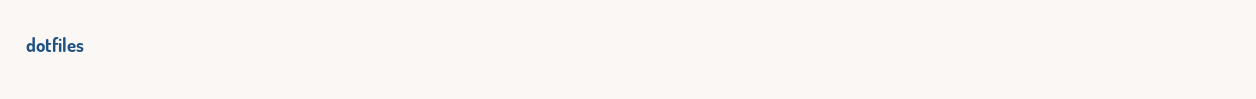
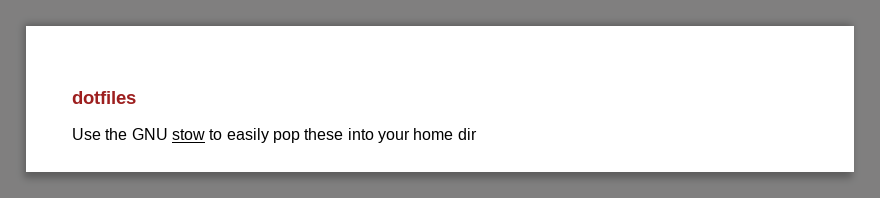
(84, 44) none -> [72,128,477,143] // Use the GNU stow to easily pop these into your home dir

